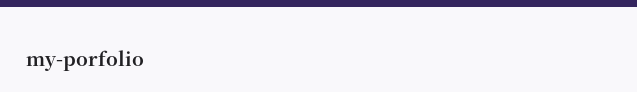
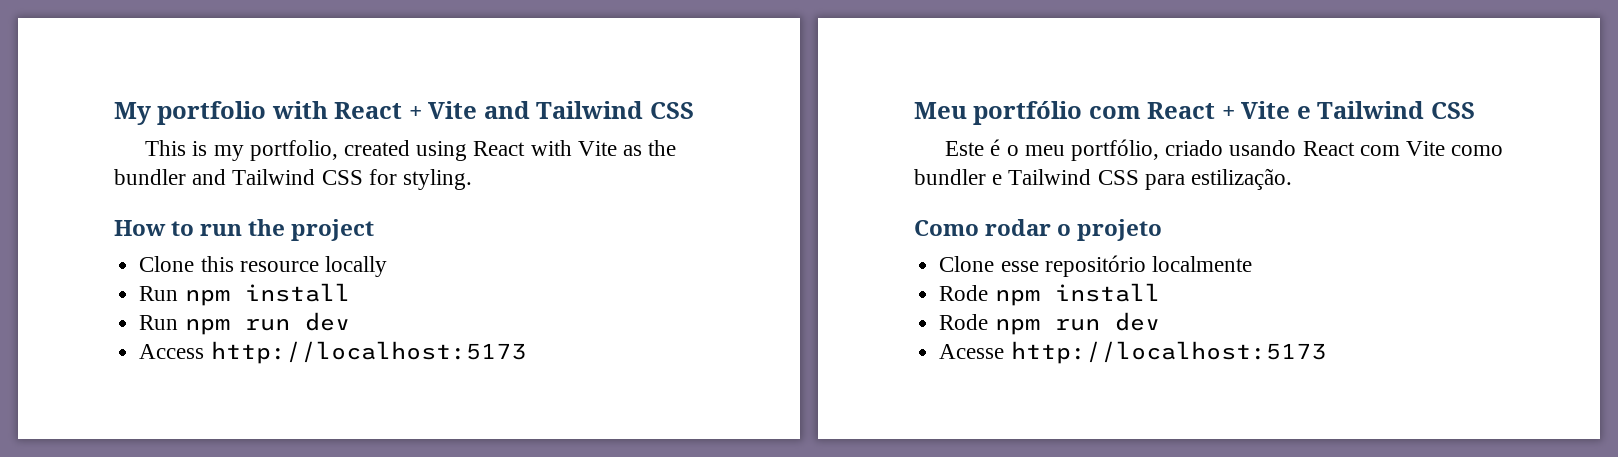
[26,50,144,71] my-porfolio -> [114,101,694,125] [145,140,677,161] [114,169,473,190] [114,219,375,241] [139,256,387,277] [139,283,350,306] [139,312,350,335] [139,341,526,364] [914,101,1475,125] [945,139,1504,161] [914,168,1293,190] [914,219,1163,241] [939,255,1252,277] [939,283,1160,306] [939,312,1160,335] [939,341,1326,364] My portfolio with React + Vite and Tailwind CSS // This is my portfolio, created using React with Vite as the bundler and Tailwind CSS for styling. // How to run the project // Clone this resource locally // Run npm install // Run npm run dev // Access http://localhost:5173 // Meu portfólio com React + Vite e Tailwind CSS // Este é o meu portfólio, criado usando React com Vite como bundler e Tailwind CSS para estilização. // Como rodar o projeto // Clone esse repositório localmente // Rode npm install // Rode npm run dev // Acesse http://localhost:5173

